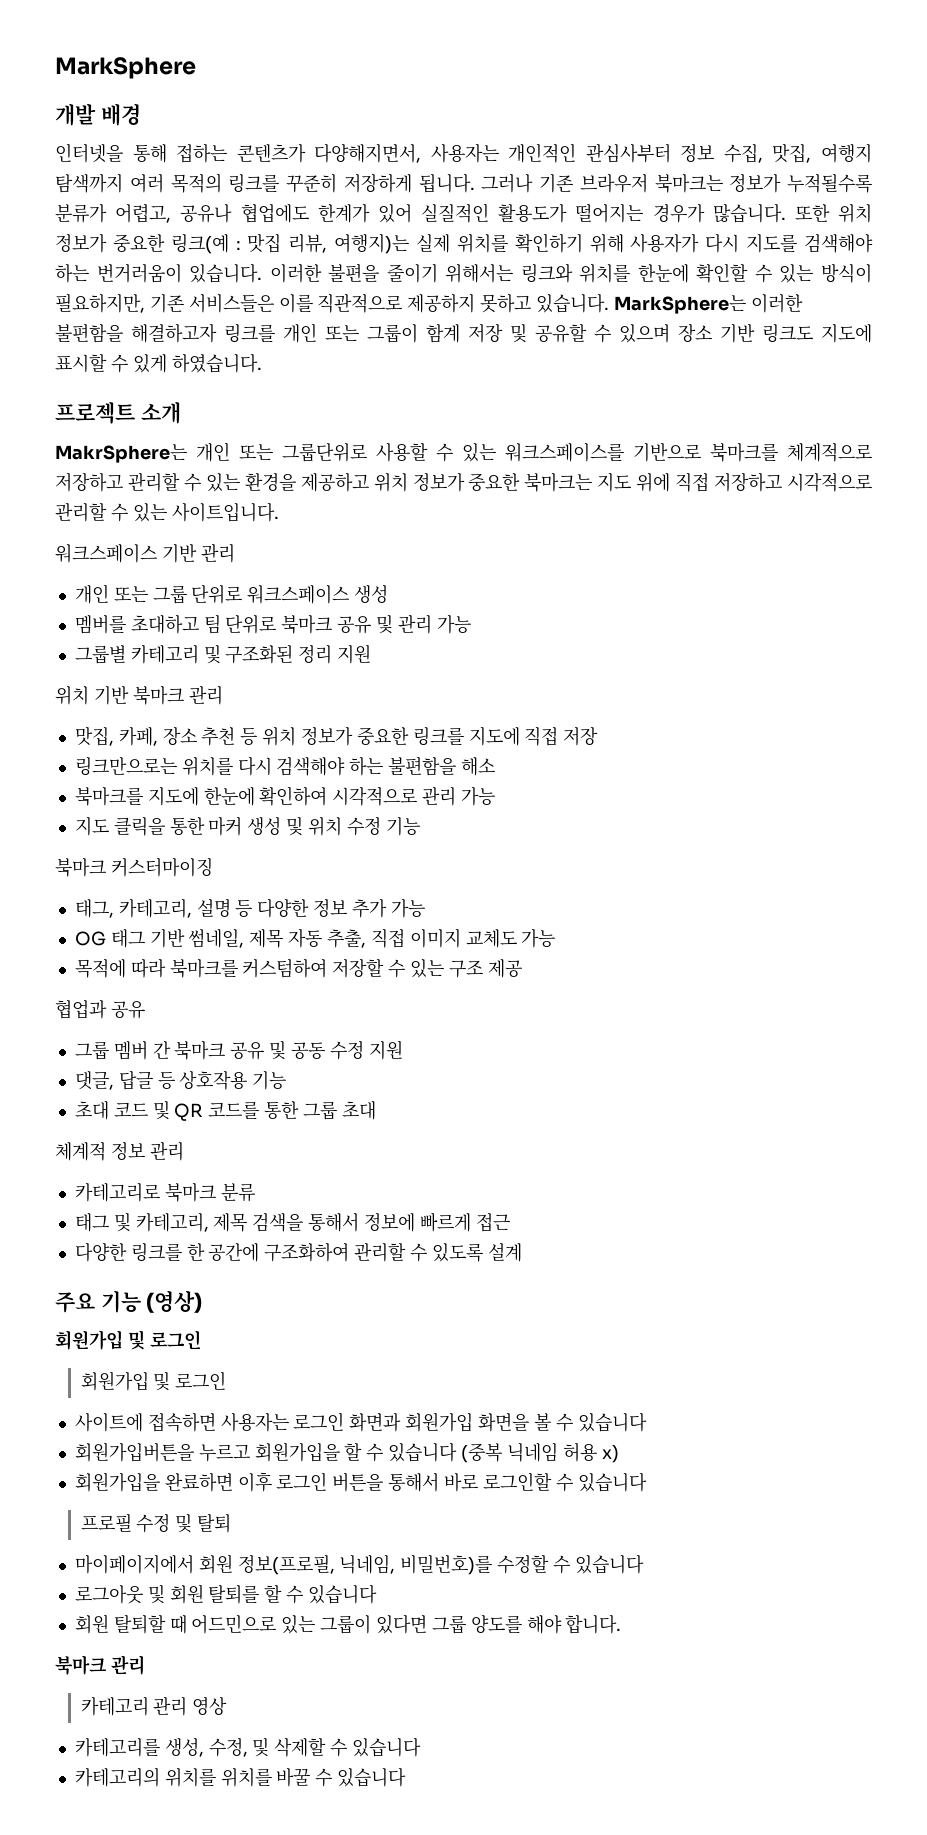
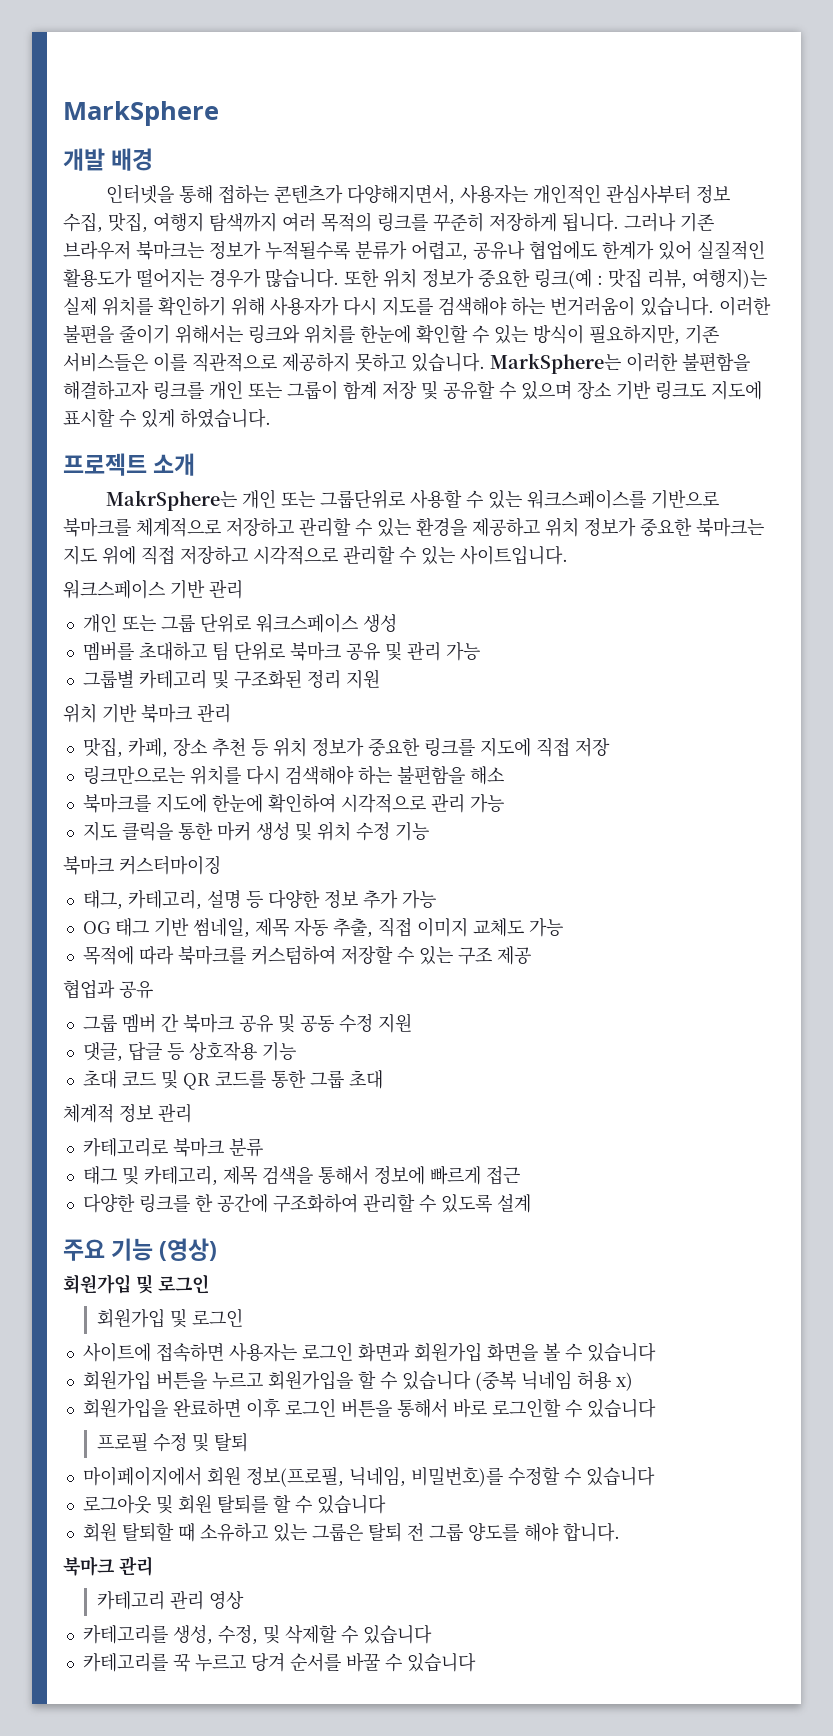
[74,1442,194,1462] 회원가입버튼을 -> [82,1370,207,1390] 회원가입 버튼을
[191,1614,427,1634] 어드민으로 있는 그룹이 있다면 -> [199,1522,424,1542] 소유하고 있는 그룹은 탈퇴 전
[74,1767,272,1787] 카테고리의 위치를 위치를 -> [82,1653,341,1672] 카테고리를 꾹 누르고 당겨 순서를

